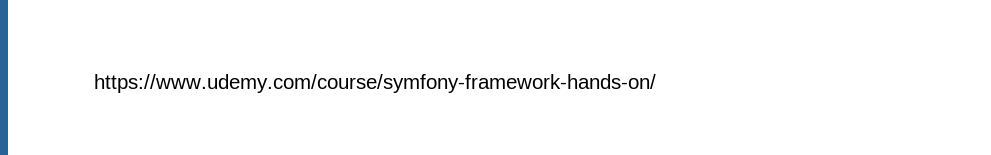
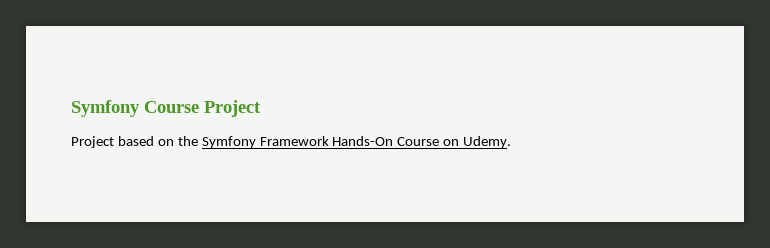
[94,74,656,93] https://www.udemy.com/course/symfony-framework-hands-on/ -> [71,100,261,117] [71,136,512,148] Symfony Course Project // Project based on the Symfony Framework Hands-On Course on Udemy.

